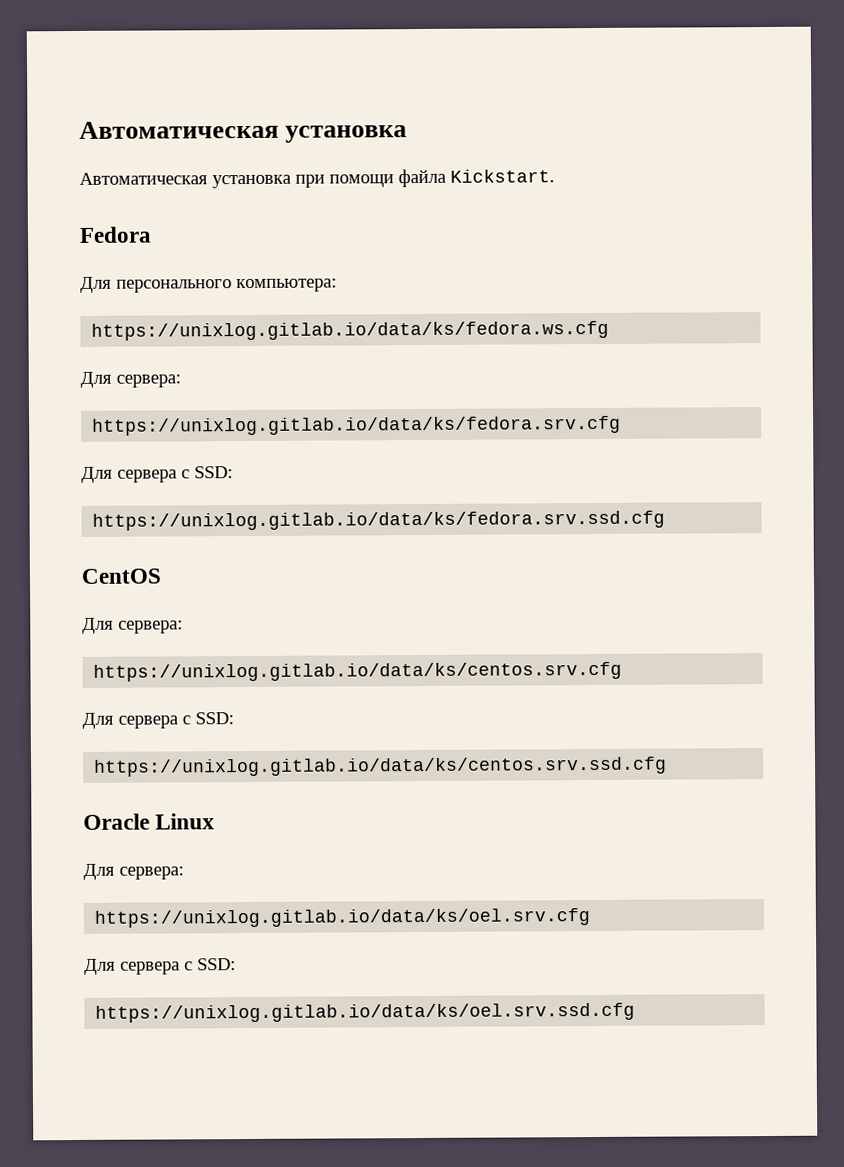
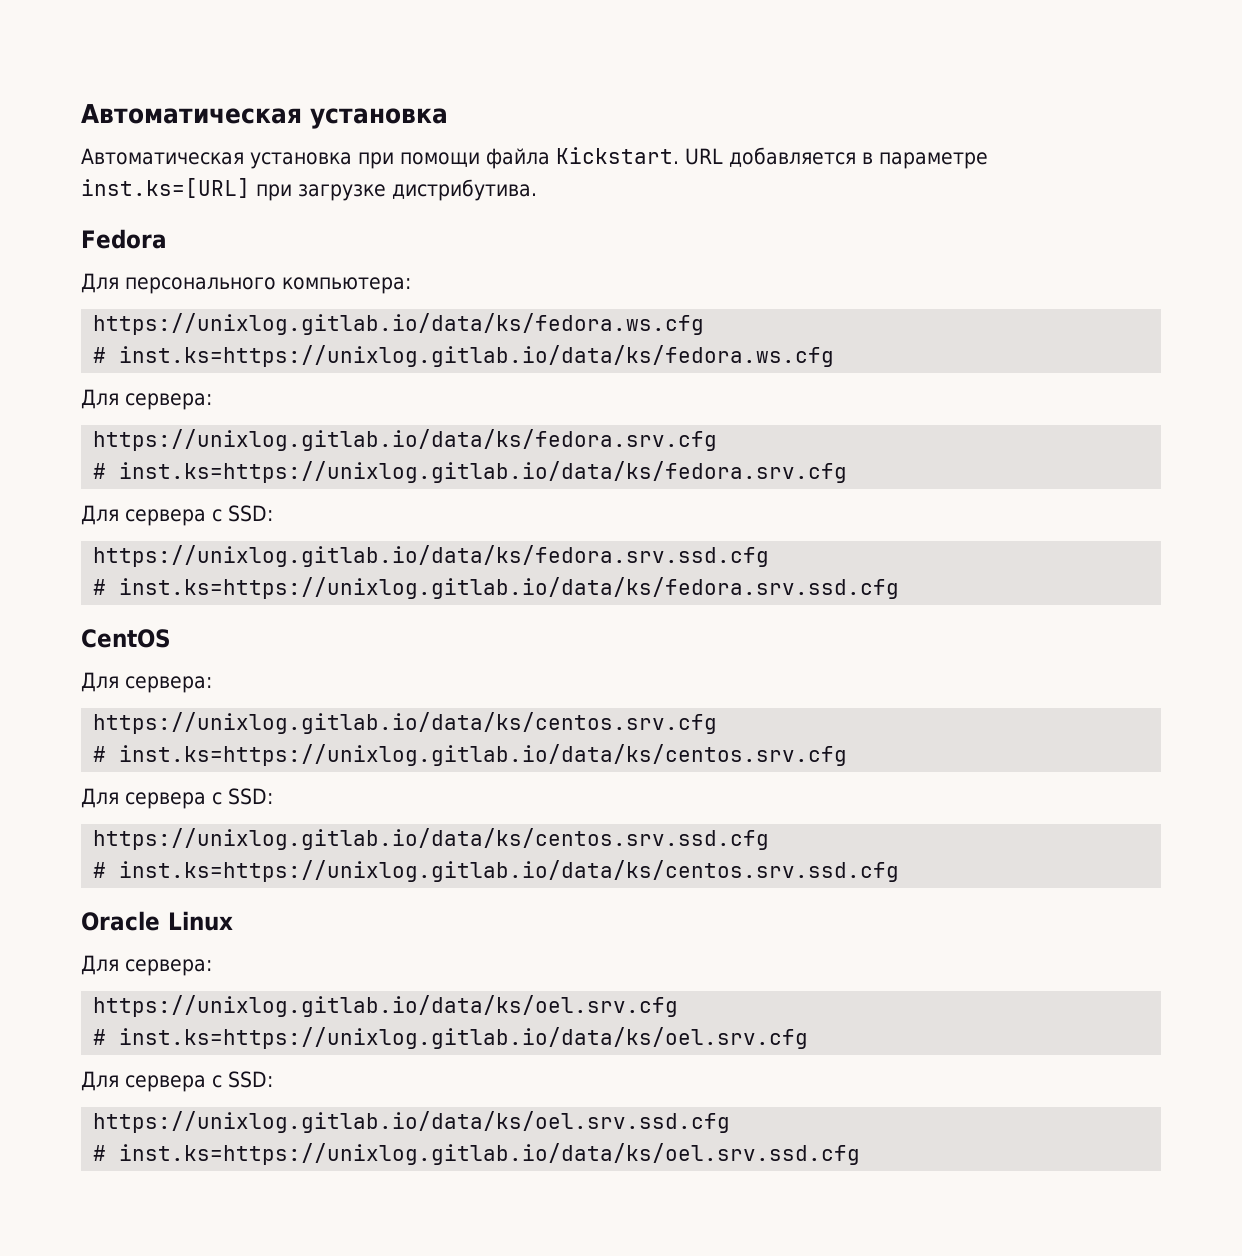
(555, 176) none -> [685,147,988,169] [81,178,537,201] URL добавляется в параметре inst.ks=[URL] при загрузке дистрибутива.
(610, 330) none -> [93,345,835,367] // # inst.ks=https://unixlog.gitlab.io/data/ks/fedora.ws.cfg
(622, 425) none -> [93,461,848,483] // # inst.ks=https://unixlog.gitlab.io/data/ks/fedora.srv.cfg
(666, 520) none -> [93,577,900,599] // # inst.ks=https://unixlog.gitlab.io/data/ks/fedora.srv.ssd.cfg
(623, 671) none -> [93,744,848,766] // # inst.ks=https://unixlog.gitlab.io/data/ks/centos.srv.cfg
(668, 766) none -> [93,860,900,882] // # inst.ks=https://unixlog.gitlab.io/data/ks/centos.srv.ssd.cfg
(591, 918) none -> [93,1027,809,1049] // # inst.ks=https://unixlog.gitlab.io/data/ks/oel.srv.cfg
(636, 1012) none -> [93,1143,861,1165] // # inst.ks=https://unixlog.gitlab.io/data/ks/oel.srv.ssd.cfg

